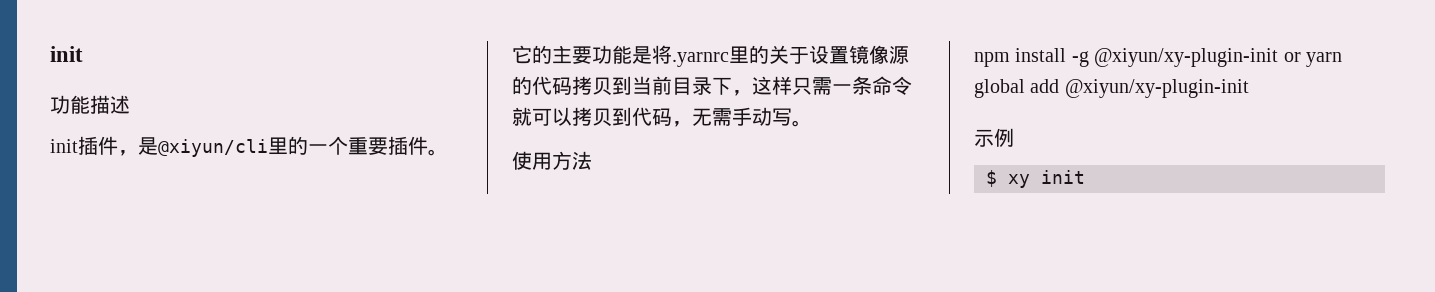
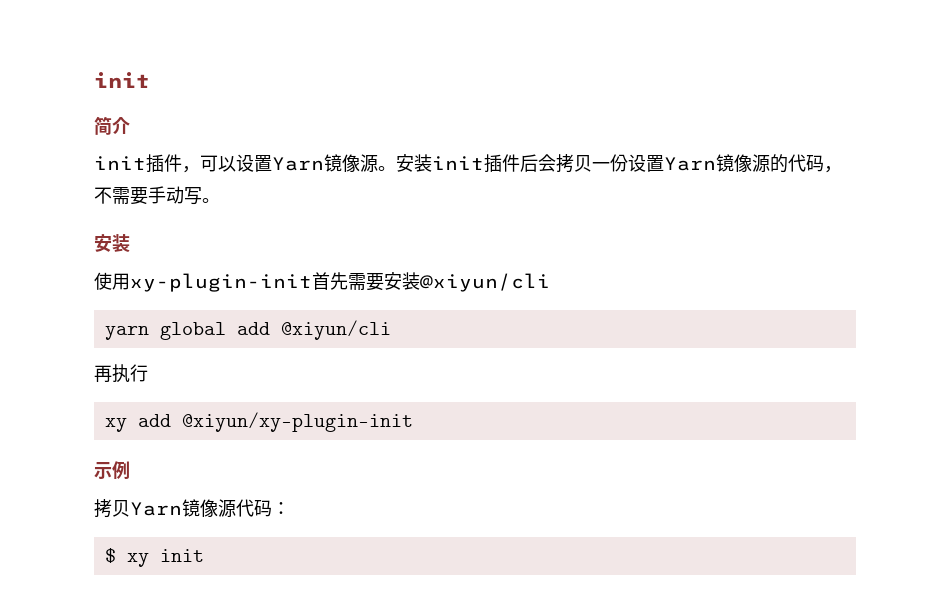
[50,95,130,114] 功能描述 -> [94,116,130,135] 简介
[138,136,448,157] [512,45,909,67] [512,76,912,96] [512,107,732,127] 是@xiyun/cli里的一个重要插件。它的主要功能是将.yarnrc里的关于设置镜像源的代码拷贝到当前目录下，这样只需一条命令就可以拷贝到代码，无需 -> [200,154,842,173] [94,187,148,205] 可以设置Yarn镜像源。安装init插件后会拷贝一份设置Yarn镜像源的代码，不需要
(812, 123) none -> [94,234,130,252] // 安装
[552,151,592,170] [974,48,1342,67] [974,79,1249,98] [974,128,1014,147] 方法 // npm install -g @xiyun/xy-plugin-init or yarn global add @xiyun/xy-plugin-init // 示例 -> [130,272,550,292] [104,320,391,340] [94,364,148,383] [104,412,413,432] [94,461,130,479] [94,499,290,518] xy-plugin-init首先需要安装@xiyun/cli // yarn global add @xiyun/cli // 再执行 // xy add @xiyun/xy-plugin-init // 示例 // 拷贝Yarn镜像源代码：

